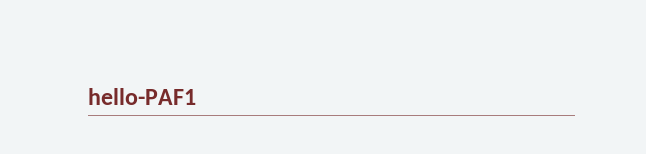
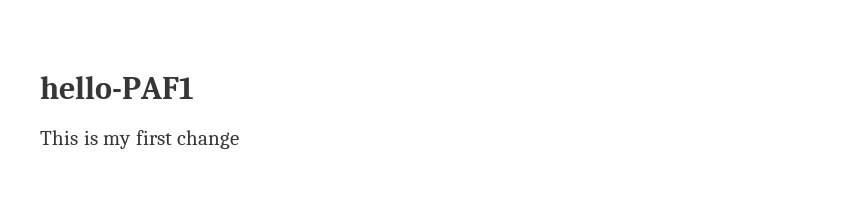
(196, 96) none -> [40,130,240,149] // This is my first change

